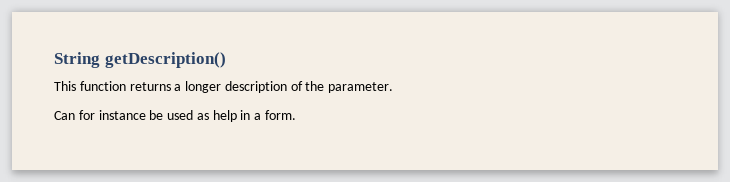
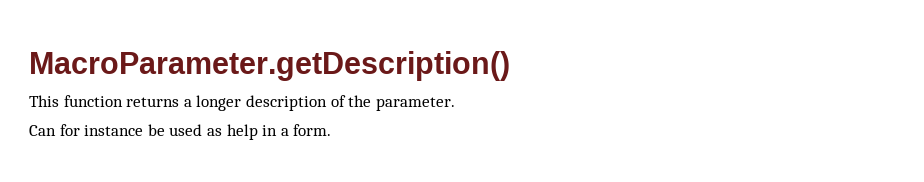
[54,52,226,68] String getDescription() -> [29,51,510,81] MacroParameter.getDescription()

